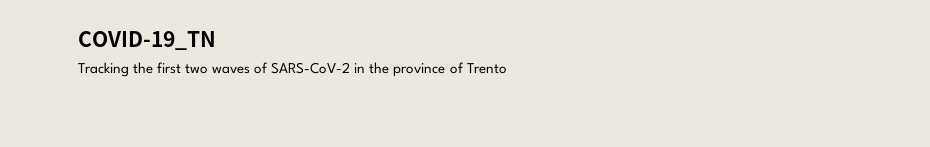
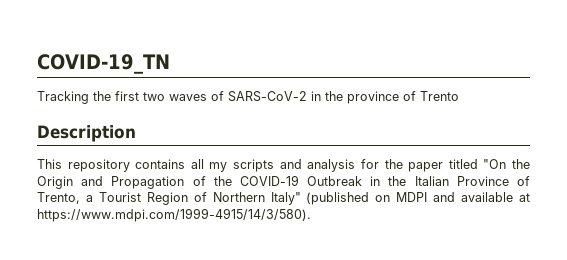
(507, 68) none -> [37,125,136,142] [37,159,531,172] [37,175,530,189] [37,192,531,205] [37,208,311,222] // Description // This repository contains all my scripts and analysis for the paper titled "On the Origin and Propagation of the COVID-19 Outbreak in the Italian Province of Trento, a Tourist Region of Northern Italy" (published on MDPI and available at https://www.mdpi.com/1999-4915/14/3/580).

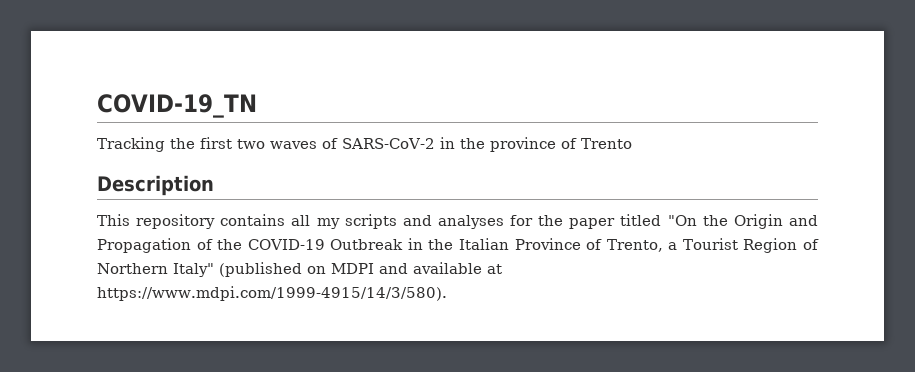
[307,159,356,172] analysis -> [437,215,504,229] analyses

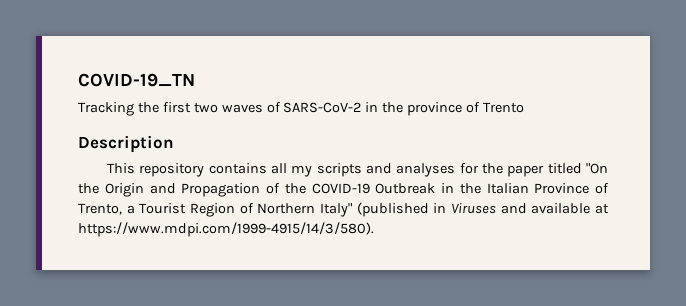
[307,263,374,274] on MDPI -> [433,203,497,214] in Viruses

